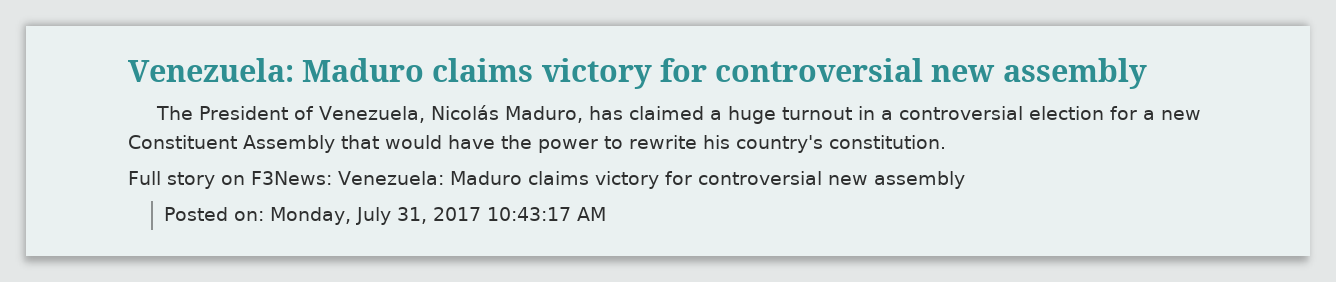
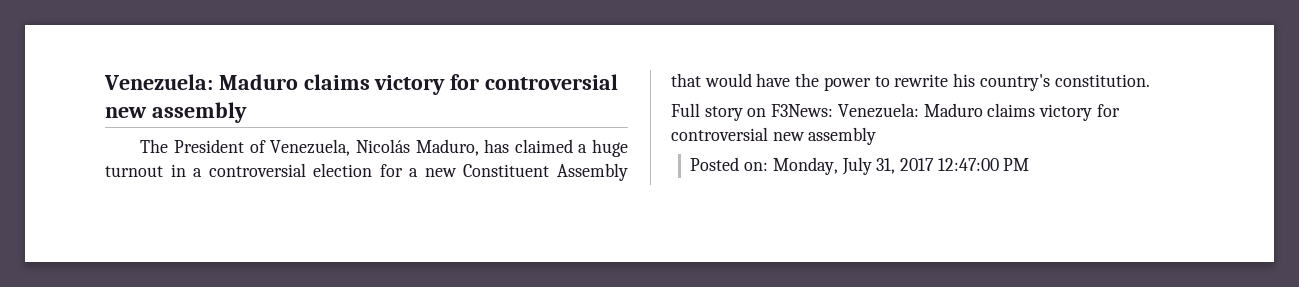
[486,207,606,221] 10:43:17 AM -> [937,158,1030,171] 12:47:00 PM

